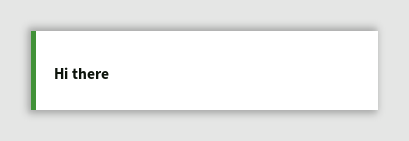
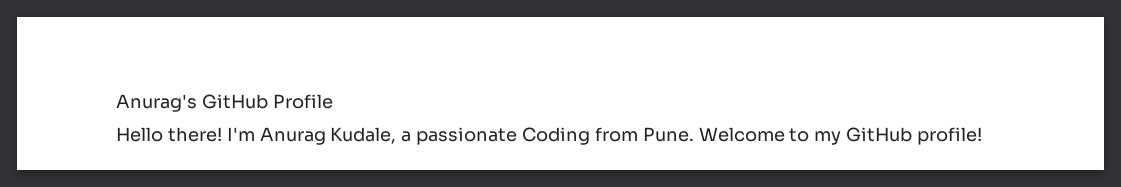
[54,67,110,79] Hi there -> [116,94,333,112] [116,127,983,145] Anurag's GitHub Profile // Hello there! I'm Anurag Kudale, a passionate Coding from Pune. Welcome to my GitHub profile!

